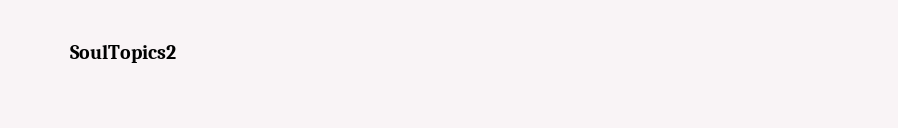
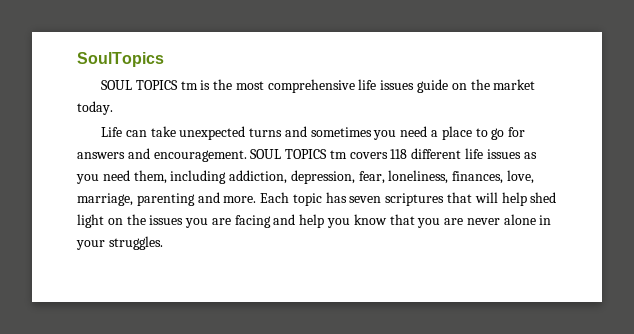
[70,44,176,63] SoulTopics2 -> [77,52,164,67] [100,79,536,93] [77,101,113,115] [100,126,526,140] [77,148,537,162] [76,170,535,184] [77,192,557,206] [77,214,552,228] [76,236,163,250] SoulTopics // SOUL TOPICS tm is the most comprehensive life issues guide on the market today. // Life can take unexpected turns and sometimes you need a place to go for answers and encouragement. SOUL TOPICS tm covers 118 different life issues as you need them, including addiction, depression, fear, loneliness, finances, love, marriage, parenting and more. Each topic has seven scriptures that will help shed light on the issues you are facing and help you know that you are never alone in your struggles.

